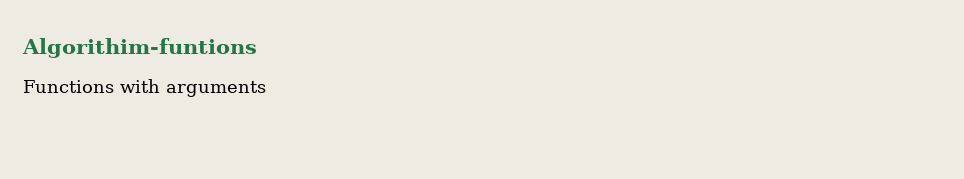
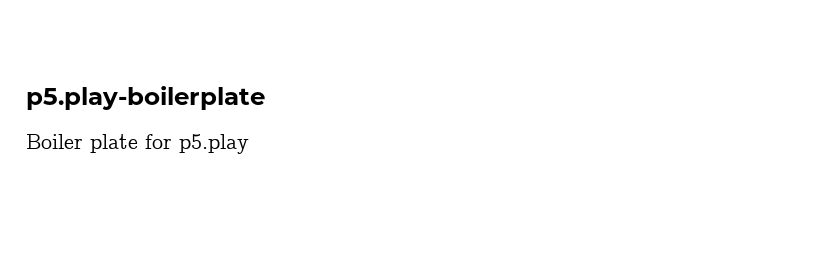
[22,38,257,58] [23,79,266,97] Algorithim-funtions // Functions with arguments -> [26,86,265,110] [26,134,249,154] p5.play-boilerplate // Boiler plate for p5.play

